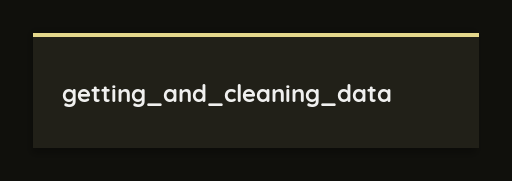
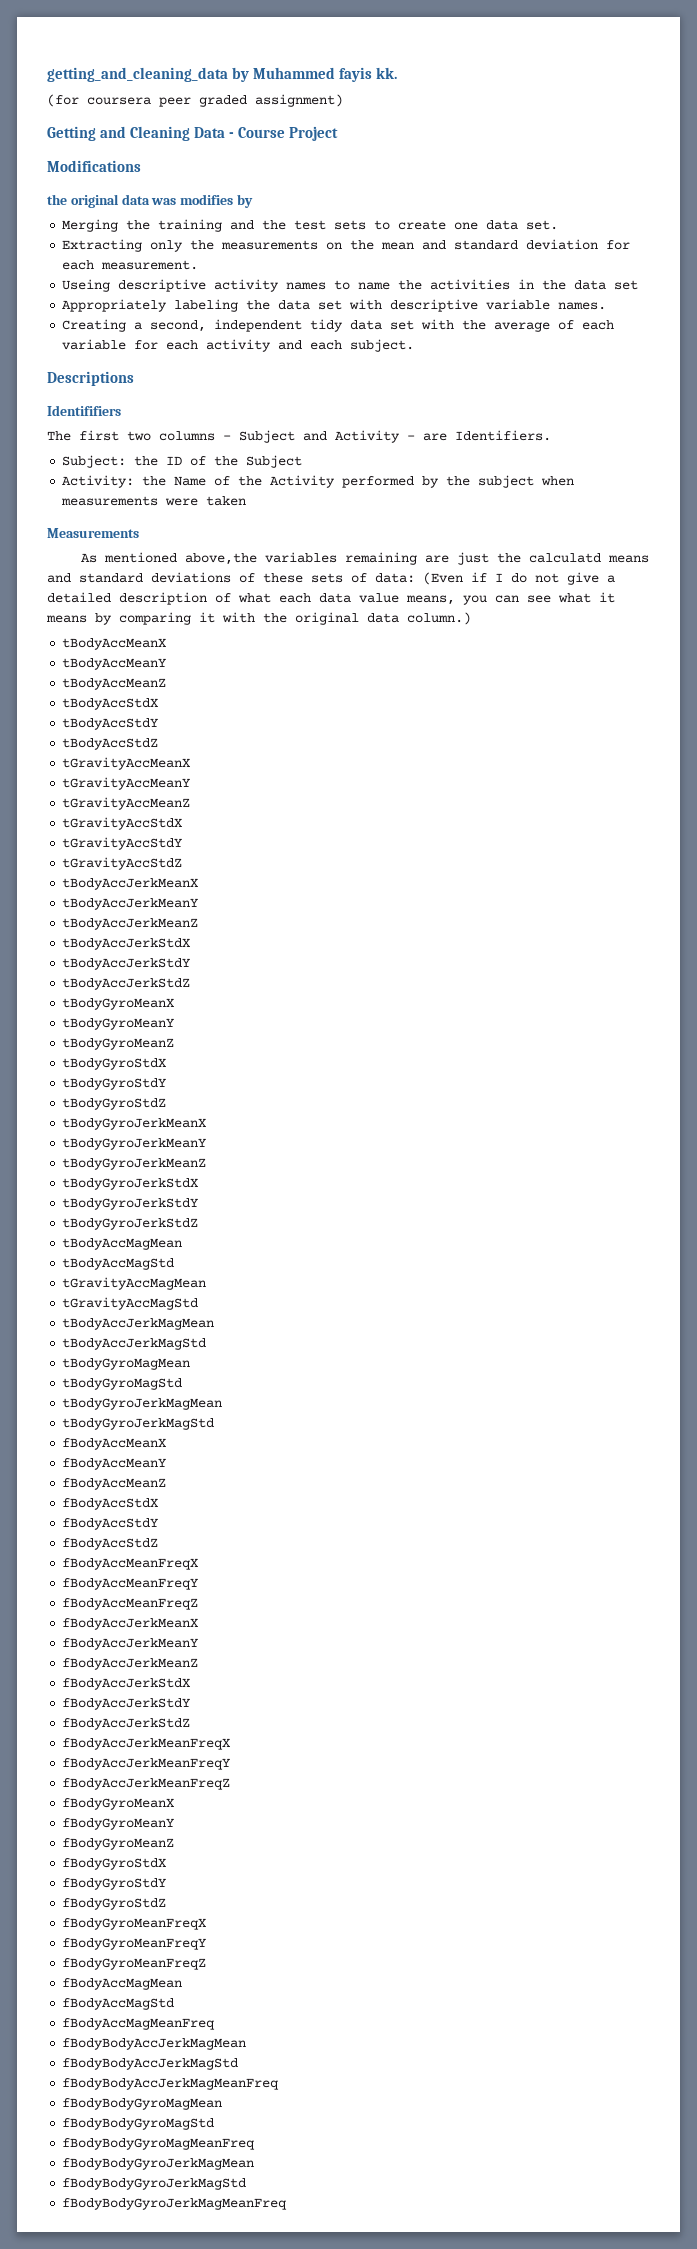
(392, 95) none -> [232,67,398,82] [47,94,343,107] [47,126,339,141] [47,160,141,172] [47,194,253,208] [62,219,559,232] [62,239,631,252] [62,260,199,270] [62,279,639,292] [62,299,607,312] [62,319,615,332] [62,339,415,352] [47,371,134,386] [47,405,121,416] [47,430,551,443] [62,455,303,468] [62,475,575,488] [61,496,247,506] [47,528,139,538] [80,552,649,565] [47,572,615,585] [47,592,615,605] [46,612,471,625] [62,638,168,650] [62,658,167,670] [62,678,167,690] [62,698,160,710] [62,718,159,730] [62,738,159,750] [62,757,192,770] [62,777,191,790] [62,797,191,810] [62,817,184,830] [62,837,183,850] [62,857,183,870] [62,878,200,890] [62,898,199,910] [62,918,199,930] [62,938,192,950] [62,958,191,970] [62,978,191,990] [62,998,176,1010] [62,1018,175,1030] [62,1038,175,1050] [62,1058,168,1070] [62,1078,167,1090] [62,1098,167,1110] [62,1118,208,1130] [62,1138,207,1150] [62,1158,207,1170] [62,1178,200,1190] [62,1198,199,1210] [62,1218,199,1230] [62,1238,183,1250] [62,1258,175,1270] [62,1277,207,1290] [62,1297,199,1310] [62,1318,215,1330] [62,1338,207,1350] [62,1358,191,1370] [62,1378,183,1390] [62,1398,223,1410] [62,1418,215,1430] [62,1438,168,1450] [62,1458,167,1470] [62,1478,167,1490] [62,1498,160,1510] [62,1518,159,1530] [62,1538,159,1550] [62,1558,200,1570] [62,1578,199,1590] [62,1598,199,1610] [62,1618,200,1630] [62,1638,199,1650] [62,1658,199,1670] [62,1678,192,1690] [62,1698,191,1710] [62,1718,191,1730] [62,1738,232,1750] [62,1758,231,1770] [62,1778,231,1790] [62,1798,176,1810] [62,1818,175,1830] [62,1838,175,1850] [62,1858,168,1870] [62,1878,167,1890] [62,1898,167,1910] [62,1918,208,1930] [62,1938,207,1950] [62,1958,207,1970] [62,1978,183,1990] [62,1998,175,2010] [62,2018,216,2030] [62,2038,247,2050] [62,2058,239,2070] [62,2078,280,2090] [62,2098,223,2110] [62,2118,215,2130] [62,2138,256,2150] [62,2158,255,2170] [62,2178,247,2190] [62,2198,288,2210] by Muhammed fayis kk. // (for coursera peer graded assignment) // Getting and Cleaning Data - Course Project // Modifications // the original data was modifies by // Merging the training and the test sets to create one data set. // Extracting only the measurements on the mean and standard deviation for each measurement. // Useing descriptive activity names to name the activities in the data set // Appropriately labeling the data set with descriptive variable names. // Creating a second, independent tidy data set with the average of each variable for each activity and each subject. // Descriptions // Identififiers // The first two columns - Subject and Activity - are Identifiers. // Subject: the ID of the Subject // Activity: the Name of the Activity performed by the subject when measurements were taken // Measurements // As mentioned above,the variables remaining are just the calculatd means and standard deviations of these sets of data: (Even if I do not give a detailed description of what each data value means, you can see what it means by comparing it with the original data column.) // tBodyAccMeanX // tBodyAccMeanY // tBodyAccMeanZ // tBodyAccStdX // tBodyAccStdY // tBodyAccStdZ // tGravityAccMeanX // tGravityAccMeanY // tGravityAccMeanZ // tGravityAccStdX // tGravityAccStdY // tGravityAccStdZ // tBodyAccJerkMeanX // tBodyAccJerkMeanY // tBodyAccJerkMeanZ // tBodyAccJerkStdX // tBodyAccJerkStdY // tBodyAccJerkStdZ // tBodyGyroMeanX // tBodyGyroMeanY // tBodyGyroMeanZ // tBodyGyroStdX // tBodyGyroStdY // tBodyGyroStdZ // tBodyGyroJerkMeanX // tBodyGyroJerkMeanY // tBodyGyroJerkMeanZ // tBodyGyroJerkStdX // tBodyGyroJerkStdY // tBodyGyroJerkStdZ // tBodyAccMagMean // tBodyAccMagStd // tGravityAccMagMean // tGravityAccMagStd // tBodyAccJerkMagMean // tBodyAccJerkMagStd // tBodyGyroMagMean // tBodyGyroMagStd // tBodyGyroJerkMagMean // tBodyGyroJerkMagStd // fBodyAccMeanX // fBodyAccMeanY // fBodyAccMeanZ // fBodyAccStdX // fBodyAccStdY // fBodyAccStdZ // fBodyAccMeanFreqX // fBodyAccMeanFreqY // fBodyAccMeanFreqZ // fBodyAccJerkMeanX // fBodyAccJerkMeanY // fBodyAccJerkMeanZ // fBodyAccJerkStdX // fBodyAccJerkStdY // fBodyAccJerkStdZ // fBodyAccJerkMeanFreqX // fBodyAccJerkMeanFreqY // fBodyAccJerkMeanFreqZ // fBodyGyroMeanX // fBodyGyroMeanY // fBodyGyroMeanZ // fBodyGyroStdX // fBodyGyroStdY // fBodyGyroStdZ // fBodyGyroMeanFreqX // fBodyGyroMeanFreqY // fBodyGyroMeanFreqZ // fBodyAccMagMean // fBodyAccMagStd // fBodyAccMagMeanFreq // fBodyBodyAccJerkMagMean // fBodyBodyAccJerkMagStd // fBodyBodyAccJerkMagMeanFreq // fBodyBodyGyroMagMean // fBodyBodyGyroMagStd // fBodyBodyGyroMagMeanFreq // fBodyBodyGyroJerkMagMean // fBodyBodyGyroJerkMagStd // fBodyBodyGyroJerkMagMeanFreq

